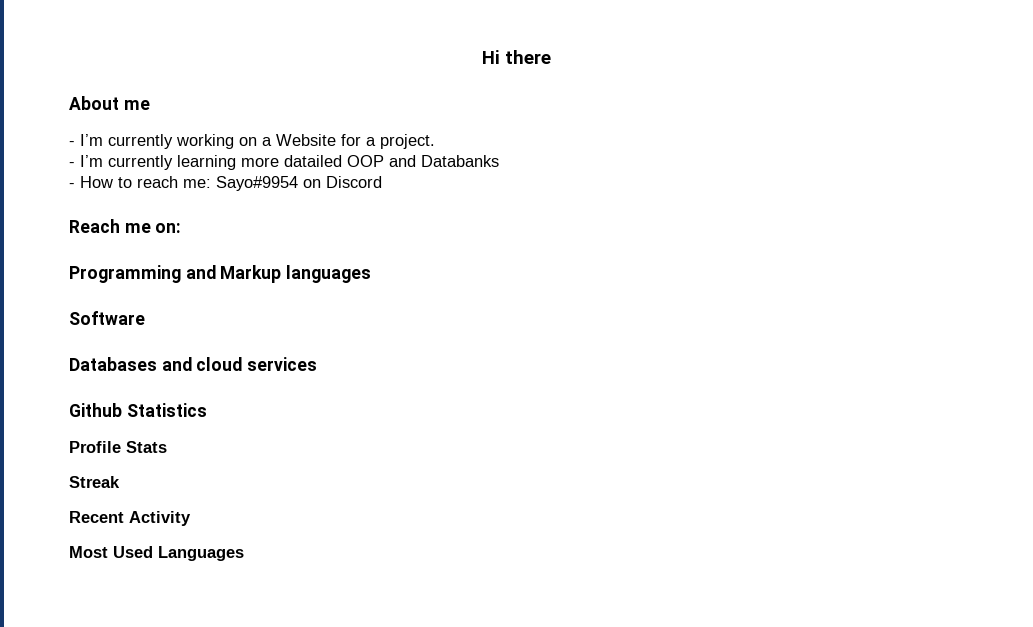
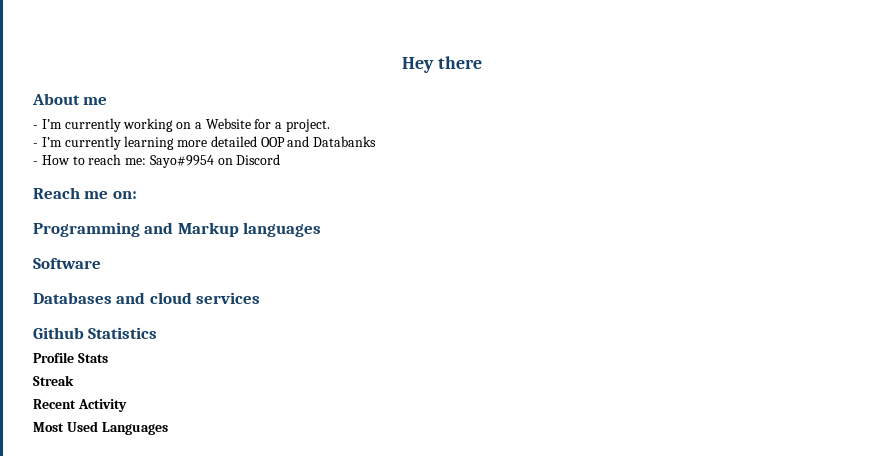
[482,50,500,64] Hi -> [402,57,435,73] Hey
[284,155,342,167] datailed -> [210,136,257,147] detailed

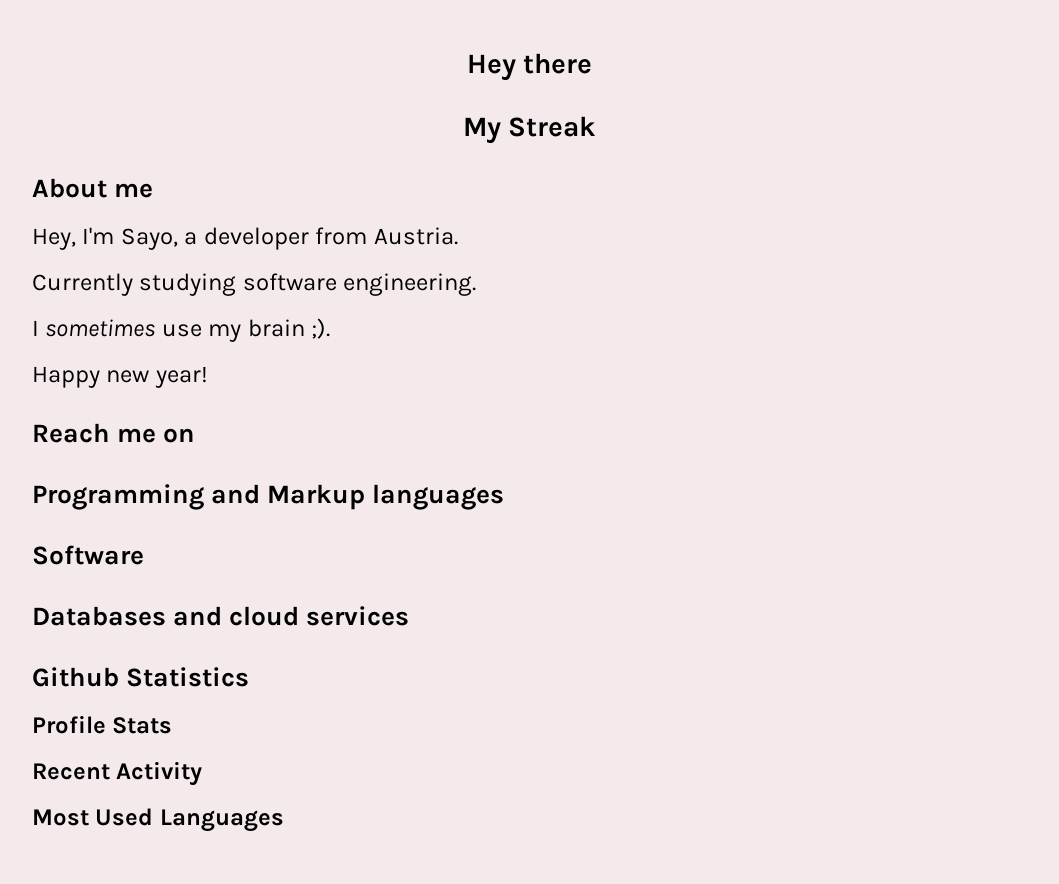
(482, 62) none -> [462,116,597,144] // My Streak
[33,118,331,132] [33,136,377,150] [33,154,281,168] - I’m currently working on a Website for a project. // - I’m currently learning more detailed OOP and Databanks // - How to reach me: Sayo#9954 on Discord -> [32,227,458,250] [32,273,477,296] [32,318,331,342] [32,366,208,388] Hey, I'm Sayo, a developer from Austria. // Currently studying software engineering. // I sometimes use my brain ;). // Happy new year!
[112,191,137,199] on: -> [163,428,196,443] on
[33,375,74,386] // Streak -> (173, 725) none

